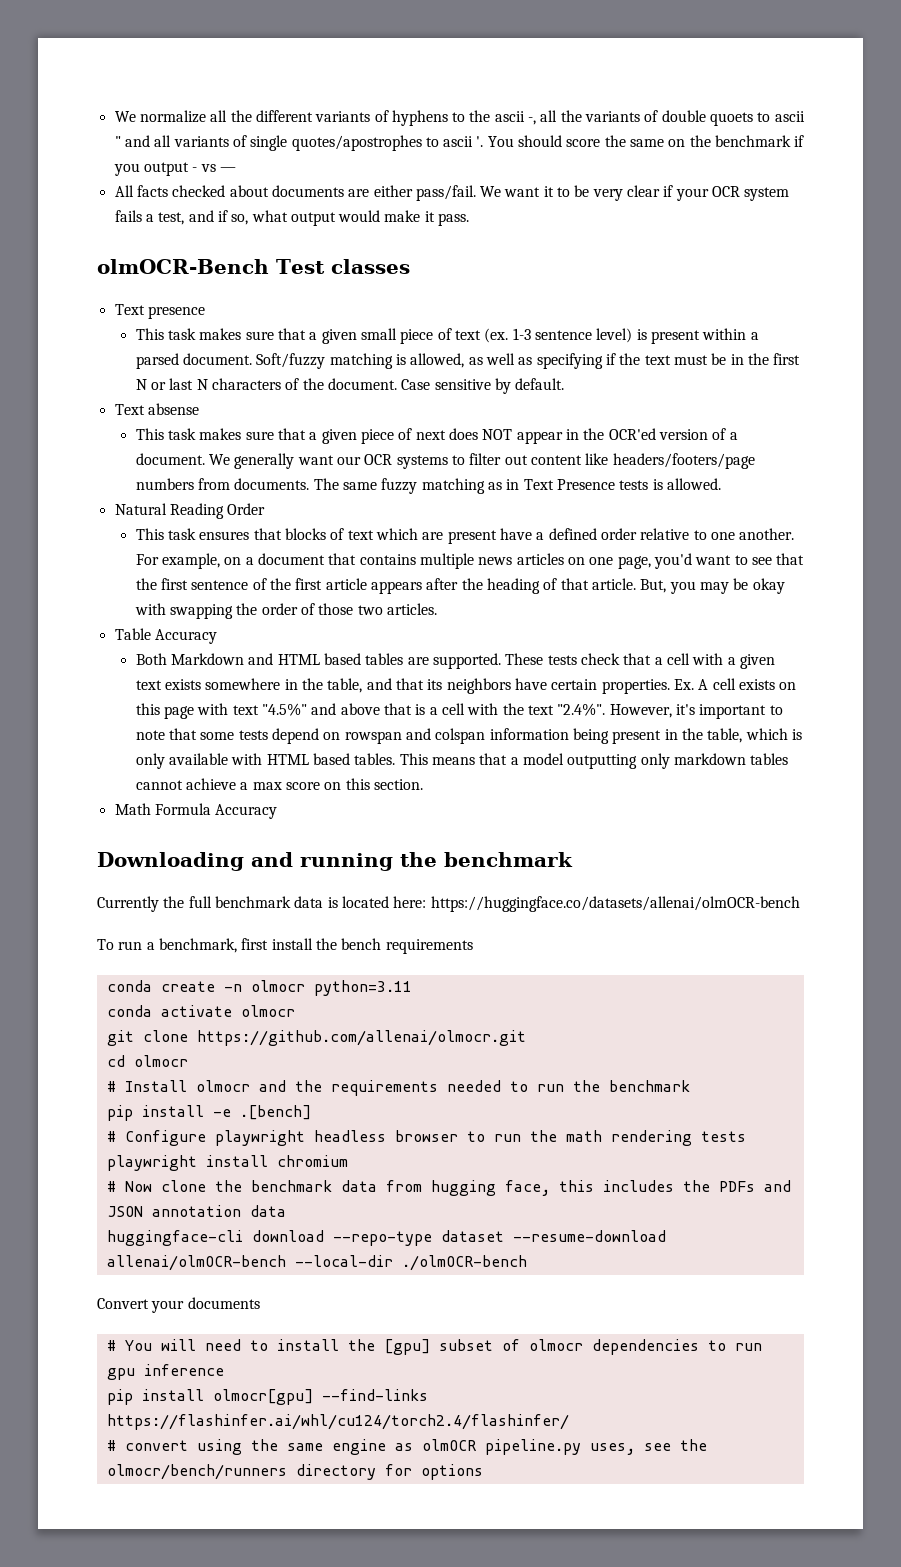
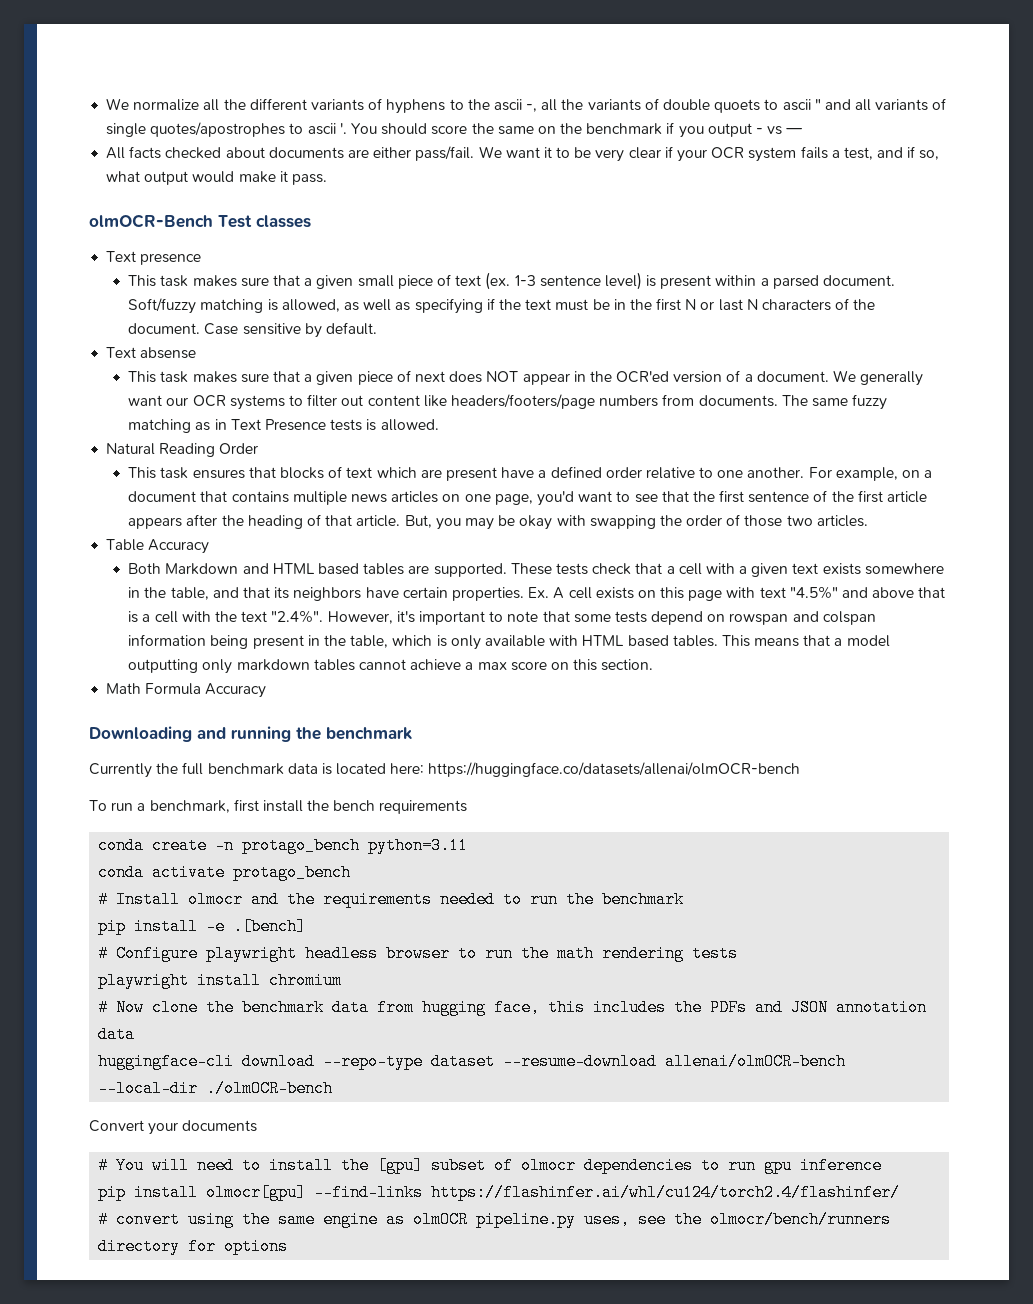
[250,980,305,992] olmocr -> [242,837,361,854] protago_bench
[240,1005,295,1017] [106,1030,526,1046] [106,1055,188,1067] olmocr // git clone https://github.com/allenai/olmocr.git // cd olmocr -> [233,864,352,881] protago_bench

